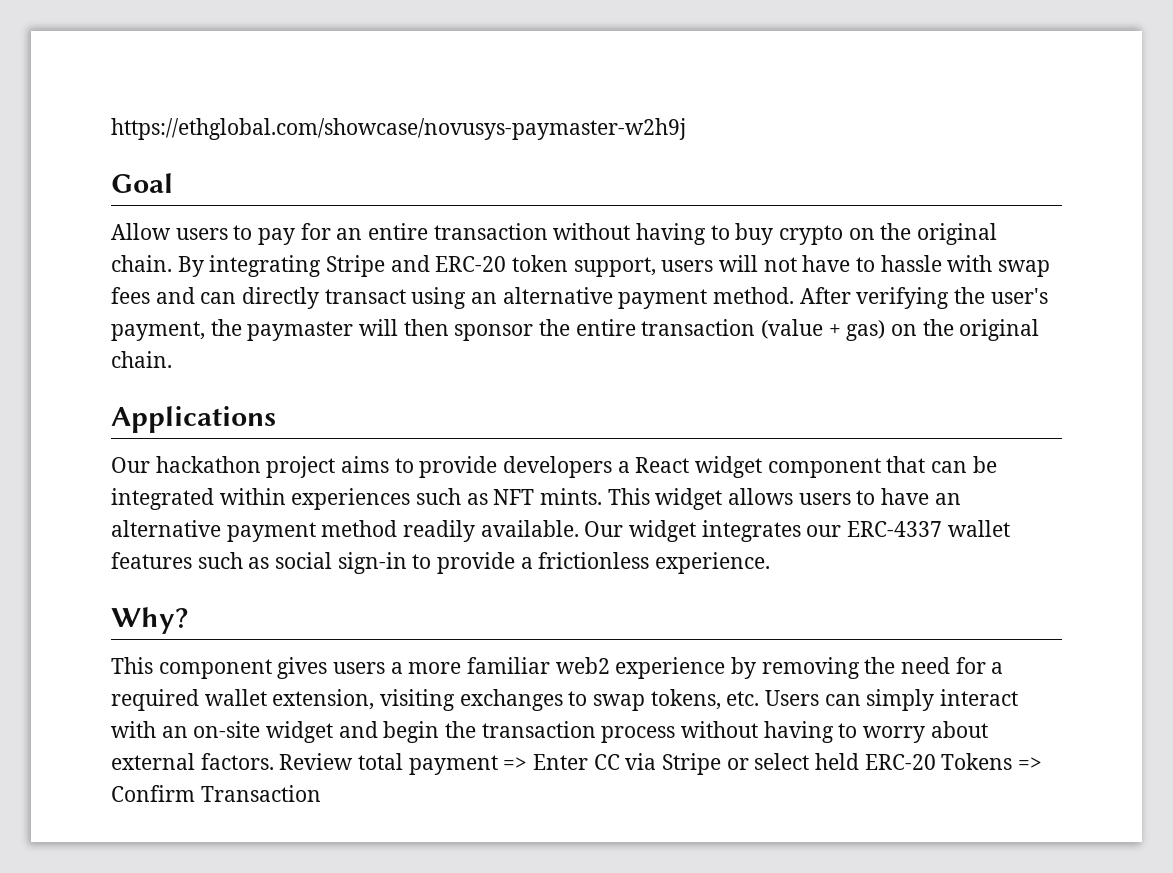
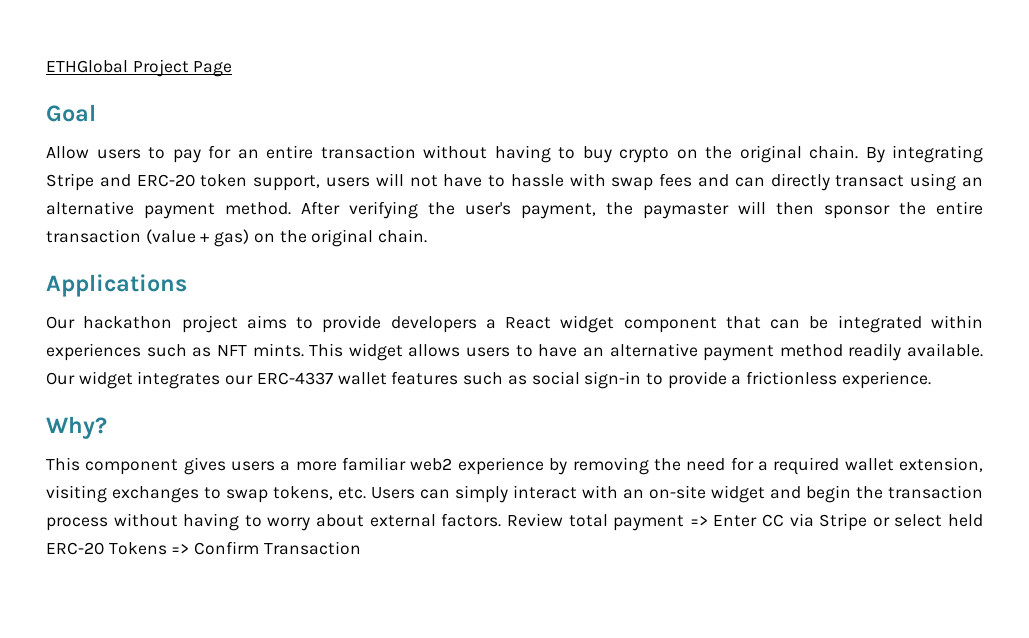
[111,118,686,140] https://ethglobal.com/showcase/novusys-paymaster-w2h9j -> [46,59,233,77] ETHGlobal Project Page

